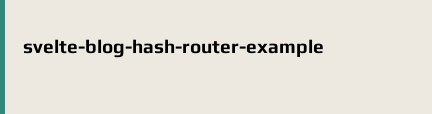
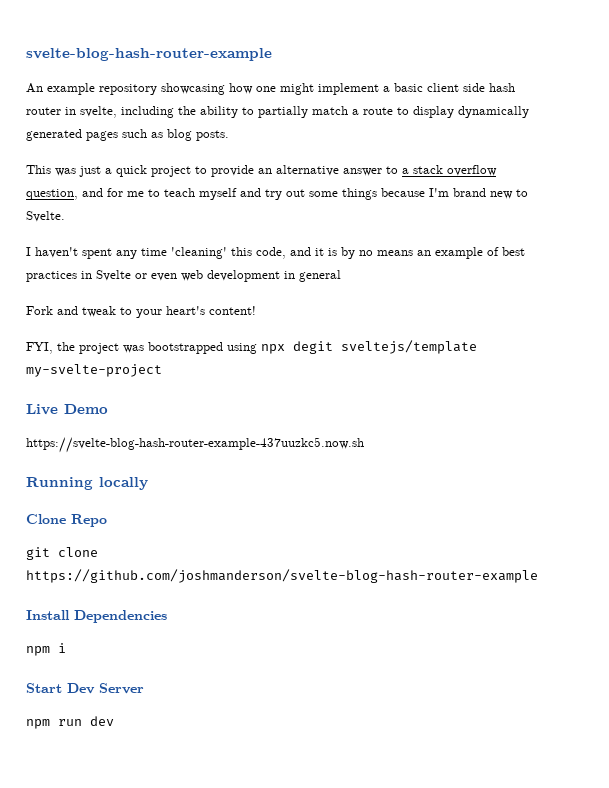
(324, 48) none -> [26,83,515,95] [26,106,529,118] [26,129,229,141] [26,165,497,177] [26,188,528,200] [26,211,65,222] [26,247,525,259] [26,270,341,282] [26,306,256,318] [26,340,477,354] [26,364,162,377] [26,404,108,415] [26,437,364,453] [26,477,148,490] [26,514,107,527] [26,547,98,560] [26,569,538,583] [26,610,167,623] [26,643,66,656] [26,683,144,694] [26,716,114,729] // An example repository showcasing how one might implement a basic client side hash router in svelte, including the ability to partially match a route to display dynamically generated pages such as blog posts. // This was just a quick project to provide an alternative answer to a stack overflow question, and for me to teach myself and try out some things because I'm brand new to Svelte. // I haven't spent any time 'cleaning' this code, and it is by no means an example of best practices in Svelte or even web development in general // Fork and tweak to your heart's content! // FYI, the project was bootstrapped using npx degit sveltejs/template my-svelte-project // Live Demo // https://svelte-blog-hash-router-example-437uuzkc5.now.sh // Running locally // Clone Repo // git clone https://github.com/joshmanderson/svelte-blog-hash-router-example // Install Dependencies // npm i // Start Dev Server // npm run dev

